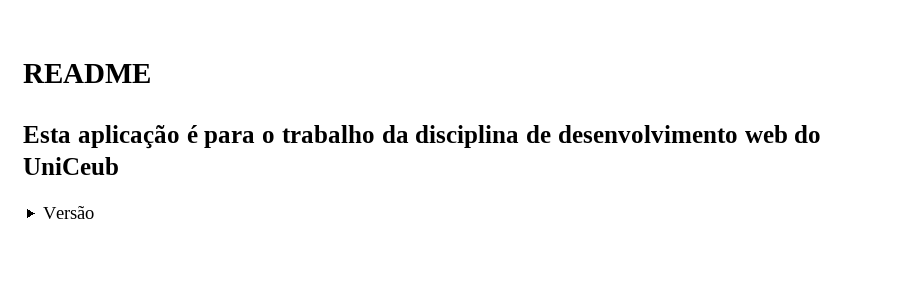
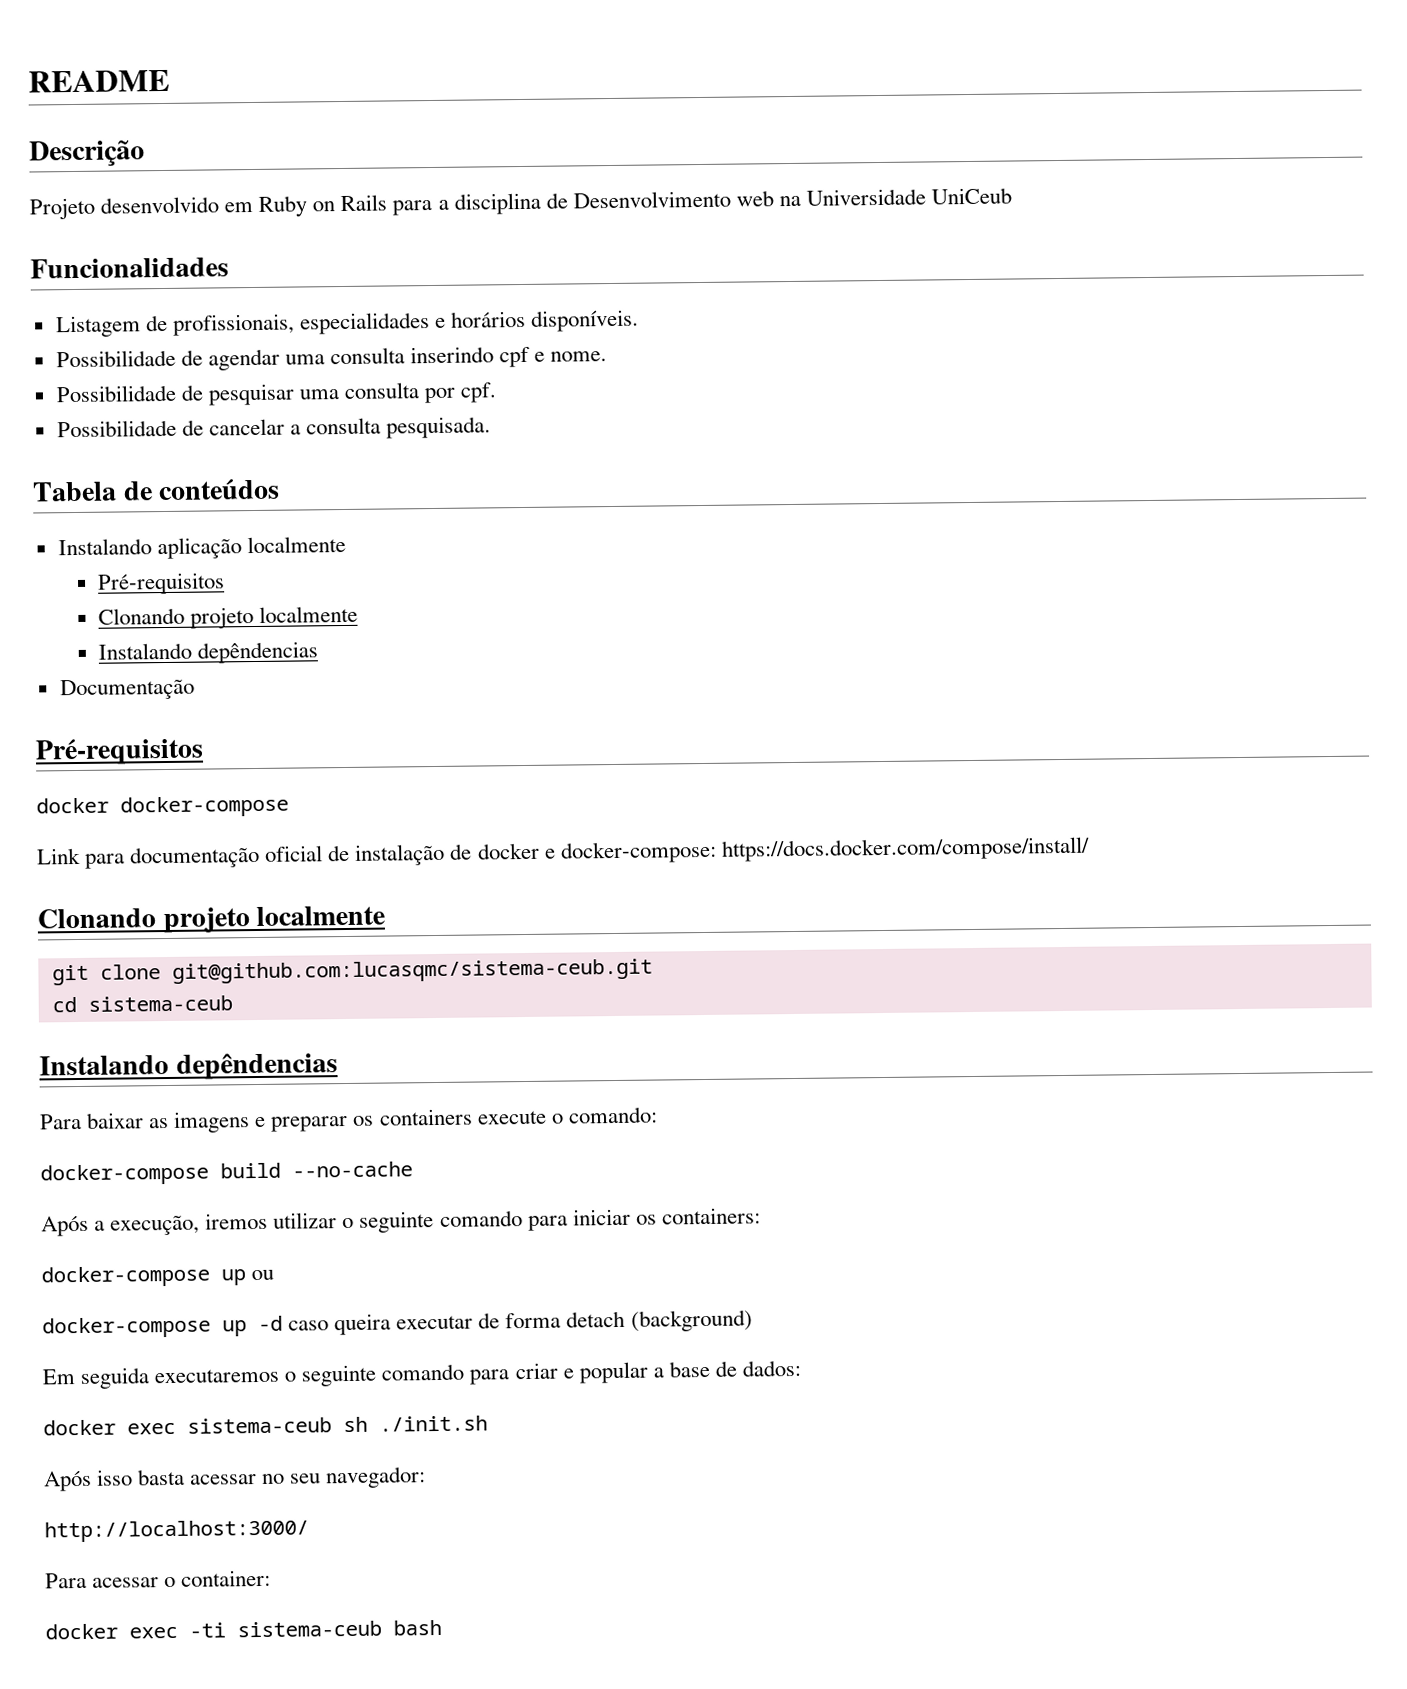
[23,125,822,149] [23,157,119,175] [43,206,95,219] Esta aplicação é para o trabalho da disciplina de desenvolvimento web do UniCeub // Versão -> [29,140,145,168] [29,187,1013,220] [30,257,229,279] [55,309,640,338] [55,346,608,371] [55,382,498,406] [56,416,492,439] [32,477,281,502] [57,535,346,560] [97,572,226,595] [98,605,359,629] [98,641,319,664] [59,678,195,701] [35,737,204,766] [36,795,289,818] [37,836,1090,869] [37,905,386,934] [51,958,653,986] [51,995,233,1013] [39,1052,338,1080] [39,1106,658,1133] [40,1161,413,1186] [41,1207,761,1237] [41,1265,275,1288] [42,1309,753,1339] [42,1359,801,1389] [43,1415,488,1436] [43,1466,427,1492] [44,1519,309,1543] [45,1569,272,1589] [45,1619,442,1640] Descrição // Projeto desenvolvido em Ruby on Rails para a disciplina de Desenvolvimento web na Universidade UniCeub // Funcionalidades // Listagem de profissionais, especialidades e horários disponíveis. // Possibilidade de agendar uma consulta inserindo cpf e nome. // Possibilidade de pesquisar uma consulta por cpf. // Possibilidade de cancelar a consulta pesquisada. // Tabela de conteúdos // Instalando aplicação localmente // Pré-requisitos // Clonando projeto localmente // Instalando depêndencias // Documentação // Pré-requisitos // docker docker-compose // Link para documentação oficial de instalação de docker e docker-compose: https://docs.docker.com/compose/install/ // Clonando projeto localmente // git clone git@github.com:lucasqmc/sistema-ceub.git // cd sistema-ceub // Instalando depêndencias // Para baixar as imagens e preparar os containers execute o comando: // docker-compose build --no-cache // Após a execução, iremos utilizar o seguinte comando para iniciar os containers: // docker-compose up ou // docker-compose up -d caso queira executar de forma detach (background) // Em seguida executaremos o seguinte comando para criar e popular a base de dados: // docker exec sistema-ceub sh ./init.sh // Após isso basta acessar no seu navegador: // http://localhost:3000/ // Para acessar o container: // docker exec -ti sistema-ceub bash

